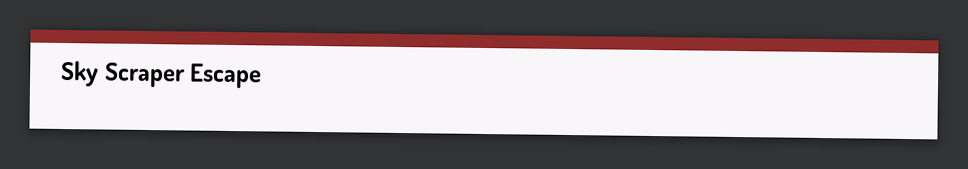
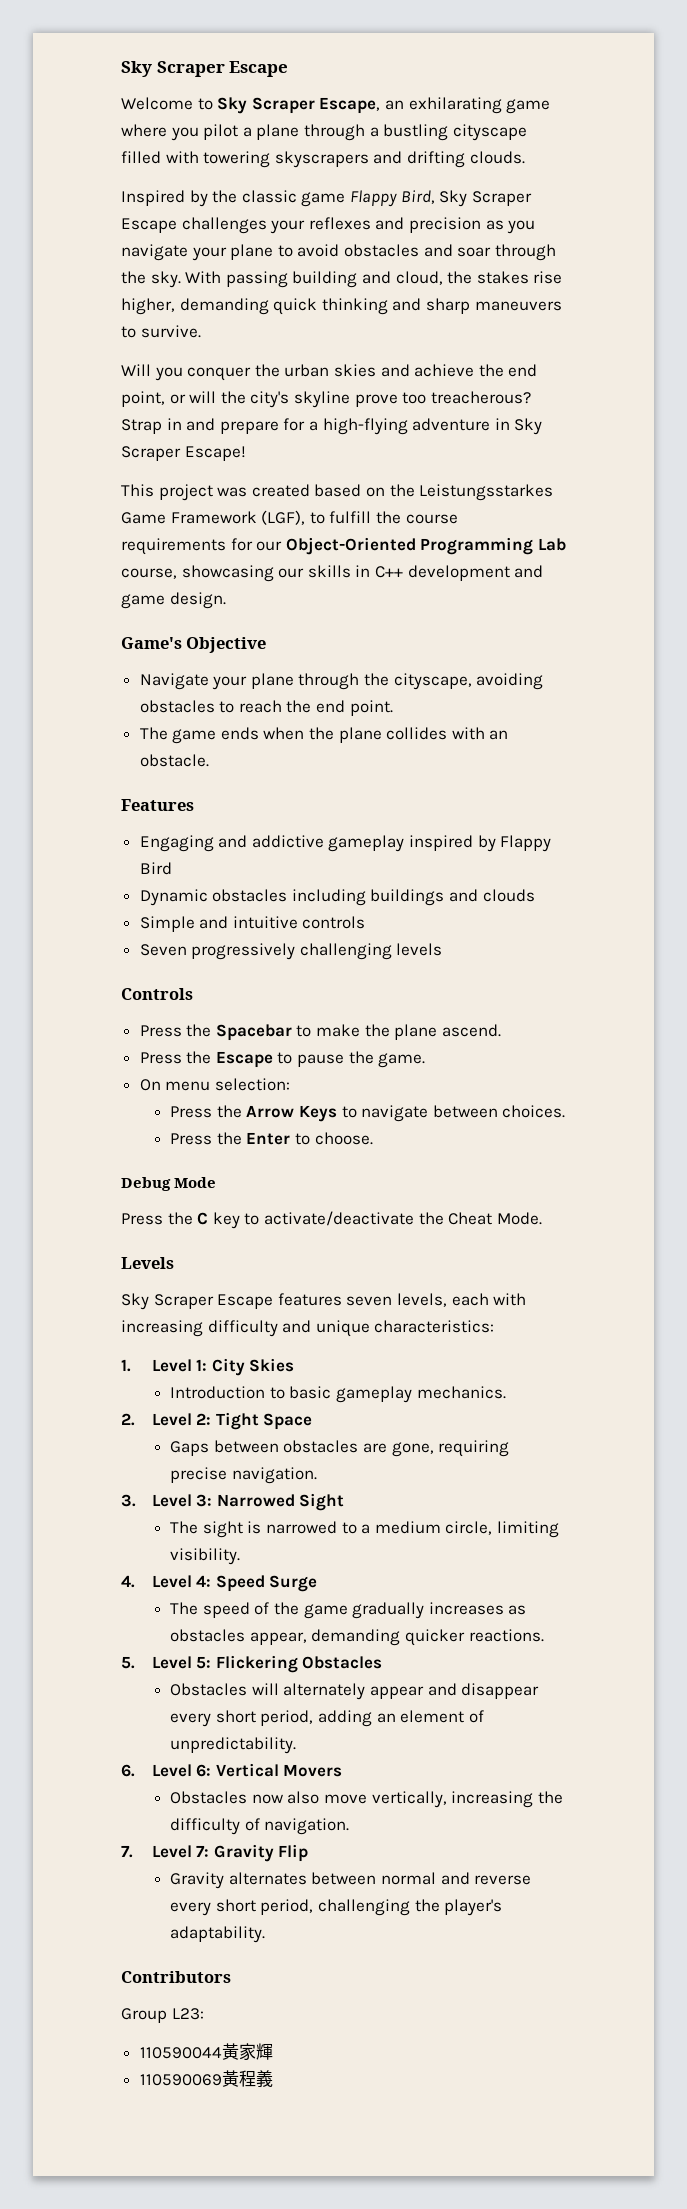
[60,60,263,89] Sky Scraper Escape -> [121,61,289,77] [121,97,551,114] [121,124,527,141] [121,151,525,168] [121,190,532,207] [121,217,536,234] [121,244,556,261] [121,271,563,288] [121,298,562,315] [121,325,201,338] [121,364,538,381] [121,391,531,408] [121,418,543,435] [121,446,246,461] [121,484,554,501] [121,510,458,525] [121,537,566,555] [121,565,544,582] [121,592,226,609] [121,637,267,653] [139,673,544,690] [139,700,393,716] [139,727,509,744] [139,754,209,767] [121,799,194,811] [139,835,552,852] [139,862,172,875] [139,889,535,906] [139,916,366,932] [139,943,443,960] [121,988,193,1000] [139,1024,501,1041] [139,1051,426,1068] [139,1078,290,1091] [170,1105,566,1122] [170,1132,373,1145] [121,1177,217,1191] [121,1211,542,1229] [121,1257,174,1269] [121,1293,527,1310] [121,1320,495,1337] [121,1358,295,1376] [170,1386,506,1403] [121,1412,313,1430] [170,1440,510,1457] [170,1467,317,1484] [121,1493,345,1511] [170,1521,559,1538] [170,1548,241,1565] [121,1575,318,1592] [170,1602,527,1619] [170,1629,544,1646] [121,1655,383,1673] [170,1683,540,1700] [170,1710,484,1727] [170,1737,297,1754] [121,1763,343,1777] [170,1791,563,1808] [170,1818,350,1835] [121,1844,309,1862] [170,1872,532,1889] [170,1899,503,1916] [170,1926,266,1943] [121,1971,231,1983] [121,2008,204,2023] [139,2043,273,2061] [139,2070,273,2087] Sky Scraper Escape // Welcome to Sky Scraper Escape, an exhilarating game where you pilot a plane through a bustling cityscape filled with towering skyscrapers and drifting clouds. // Inspired by the classic game Flappy Bird, Sky Scraper Escape challenges your reflexes and precision as you navigate your plane to avoid obstacles and soar through the sky. With passing building and cloud, the stakes rise higher, demanding quick thinking and sharp maneuvers to survive. // Will you conquer the urban skies and achieve the end point, or will the city's skyline prove too treacherous? Strap in and prepare for a high-flying adventure in Sky Scraper Escape! // This project was created based on the Leistungsstarkes Game Framework (LGF), to fulfill the course requirements for our Object-Oriented Programming Lab course, showcasing our skills in C++ development and game design. // Game's Objective // Navigate your plane through the cityscape, avoiding obstacles to reach the end point. // The game ends when the plane collides with an obstacle. // Features // Engaging and addictive gameplay inspired by Flappy Bird // Dynamic obstacles including buildings and clouds // Simple and intuitive controls // Seven progressively challenging levels // Controls // Press the Spacebar to make the plane ascend. // Press the Escape to pause the game. // On menu selection: // Press the Arrow Keys to navigate between choices. // Press the Enter to choose. // Debug Mode // Press the C key to activate/deactivate the Cheat Mode. // Levels // Sky Scraper Escape features seven levels, each with increasing difficulty and unique characteristics: // 1. Level 1: City Skies // Introduction to basic gameplay mechanics. // 2. Level 2: Tight Space // Gaps between obstacles are gone, requiring precise navigation. // 3. Level 3: Narrowed Sight // The sight is narrowed to a medium circle, limiting visibility. // 4. Level 4: Speed Surge // The speed of the game gradually increases as obstacles appear, demanding quicker reactions. // 5. Level 5: Flickering Obstacles // Obstacles will alternately appear and disappear every short period, adding an element of unpredictability. // 6. Level 6: Vertical Movers // Obstacles now also move vertically, increasing the difficulty of navigation. // 7. Level 7: Gravity Flip // Gravity alternates between normal and reverse every short period, challenging the player's adaptability. // Contributors // Group L23: // 110590044黃家輝 // 110590069黃程義

